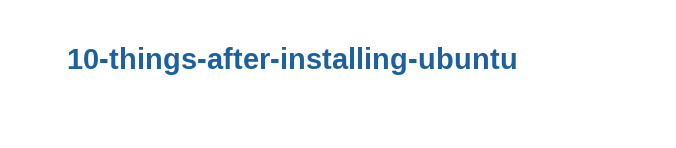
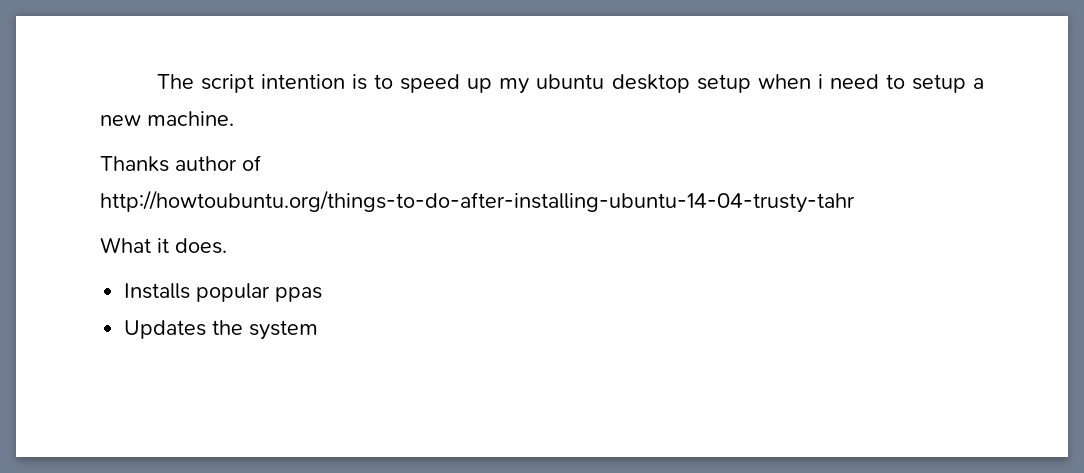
[67,47,518,75] 10-things-after-installing-ubuntu -> [156,74,984,94] [100,111,234,126] [100,155,261,172] [100,190,855,213] [100,237,227,254] [124,283,323,302] [124,320,319,340] The script intention is to speed up my ubuntu desktop setup when i need to setup a new machine. // Thanks author of http://howtoubuntu.org/things-to-do-after-installing-ubuntu-14-04-trusty-tahr // What it does. // Installs popular ppas // Updates the system

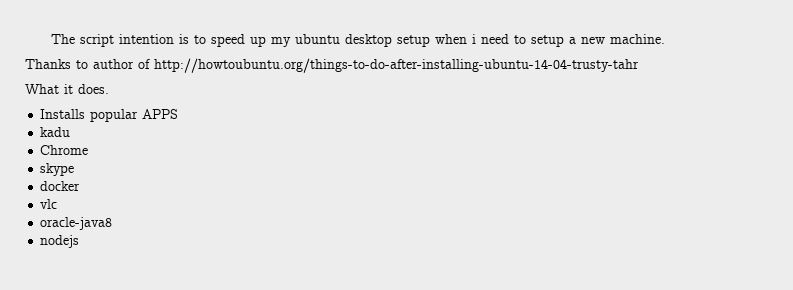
(169, 164) none -> [76,60,88,69] to
[275,287,323,302] [124,320,319,340] ppas // Updates the system -> [142,109,179,119] [40,127,71,137] [40,145,89,155] [40,163,75,176] [40,181,81,191] [40,199,58,209] [40,217,113,230] [40,235,80,248] APPS // kadu // Chrome // skype // docker // vlc // oracle-java8 // nodejs

